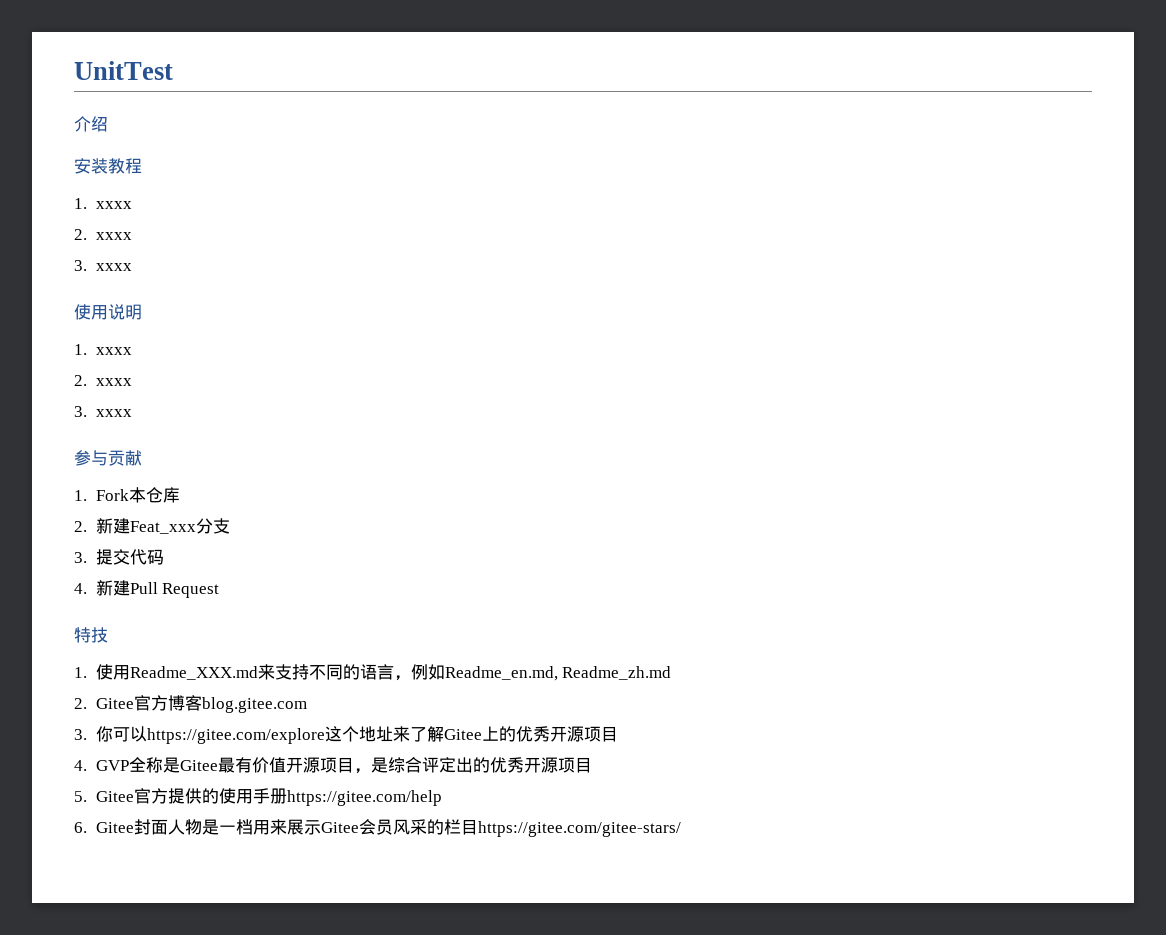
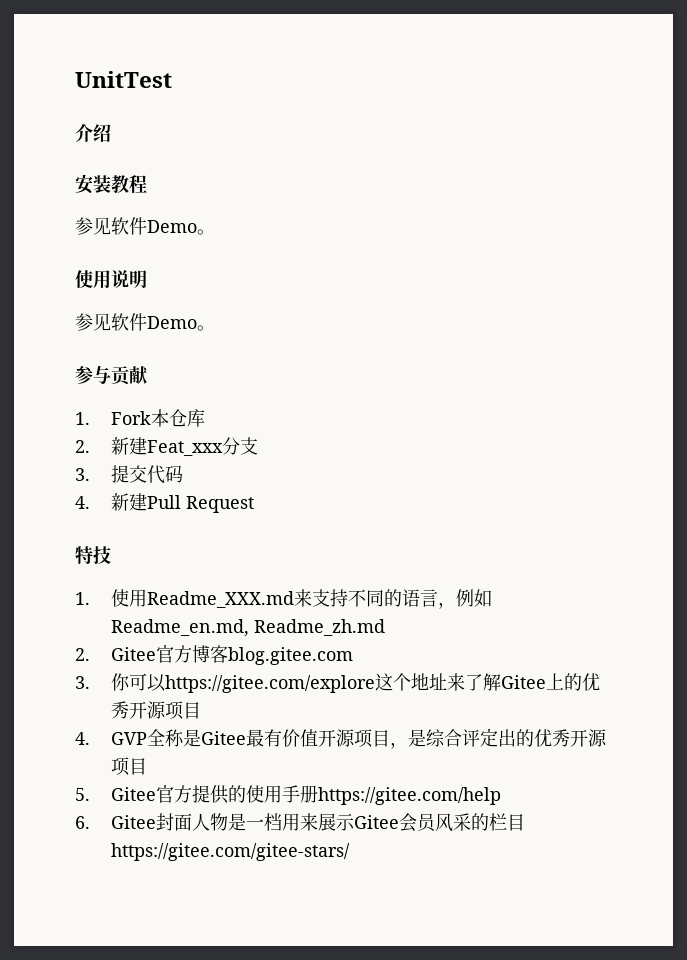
[74,198,132,209] [74,229,132,240] [74,260,132,271] [74,304,142,320] [74,344,132,355] [74,375,132,386] [74,406,132,417] 1. xxxx // 2. xxxx // 3. xxxx // 使用说明 // 1. xxxx // 2. xxxx // 3. xxxx -> [75,217,215,235] [75,270,147,289] [75,313,215,331] 参见软件Demo。 // 使用说明 // 参见软件Demo。

